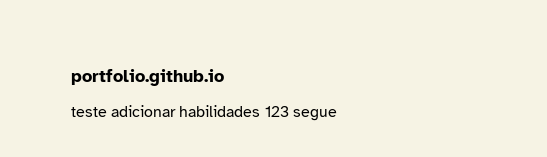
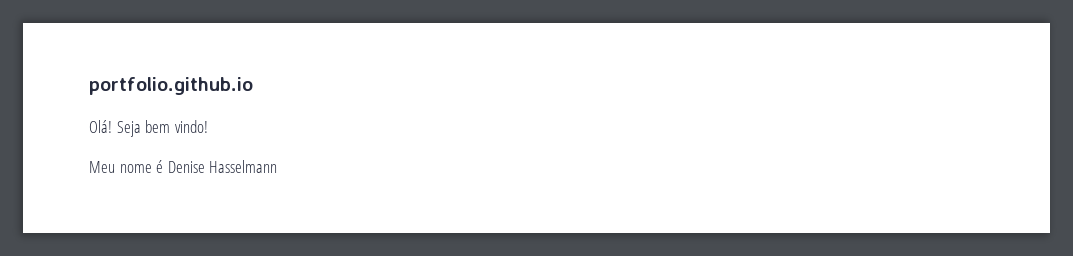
[71,105,337,121] teste adicionar habilidades 123 segue -> [89,120,208,137] [89,160,278,173] Olá! Seja bem vindo! // Meu nome é Denise Hasselmann

